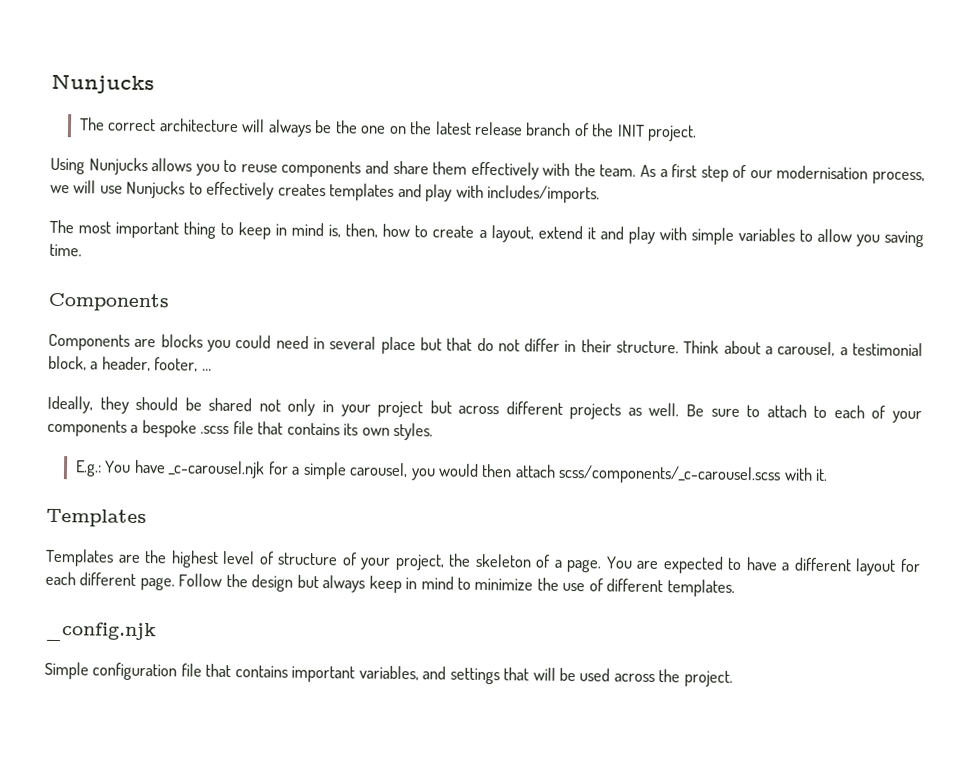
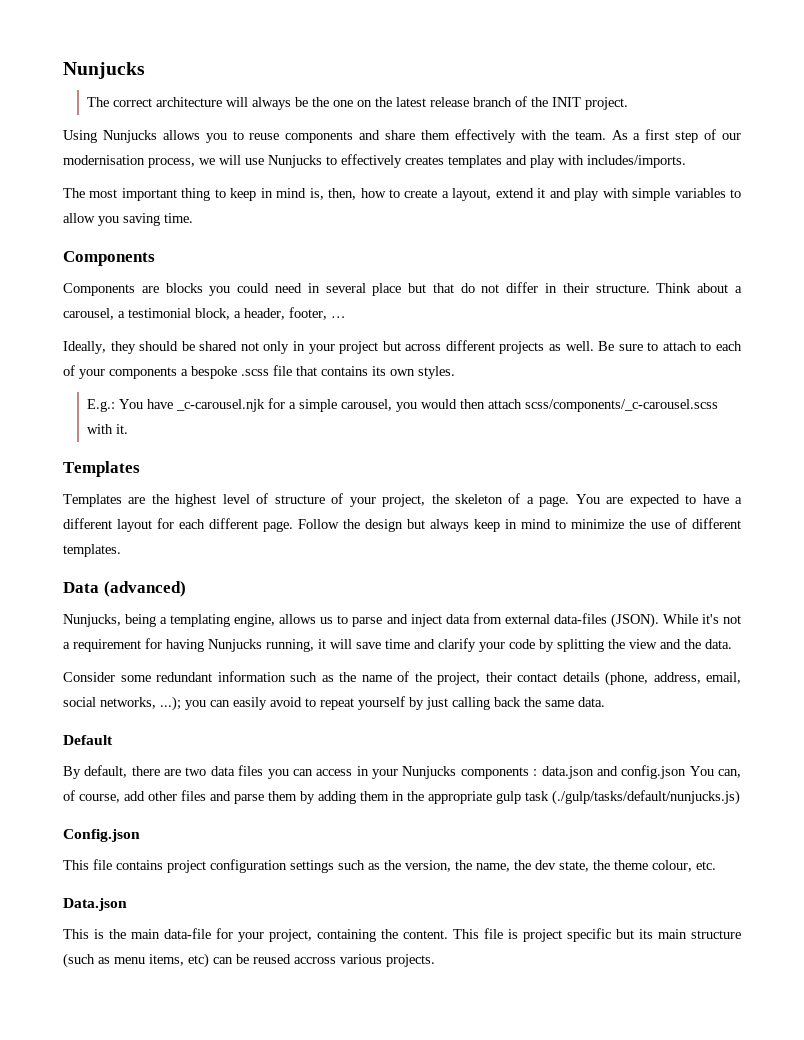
[44,621,157,643] [44,661,733,687] _config.njk // Simple configuration file that contains important variables, and settings that will be used across the project. -> [63,581,186,597] [63,613,741,628] [63,638,732,652] [63,671,741,686] [63,696,605,711] [63,735,113,745] [63,765,741,779] [63,790,740,805] [63,829,140,842] [63,859,716,873] [63,898,127,911] [63,928,741,942] [63,953,435,968] Data (advanced) // Nunjucks, being a templating engine, allows us to parse and inject data from external data-files (JSON). While it's not a requirement for having Nunjucks running, it will save time and clarify your code by splitting the view and the data. // Consider some redundant information such as the name of the project, their contact details (phone, address, email, social networks, ...); you can easily avoid to repeat yourself by just calling back the same data. // Default // By default, there are two data files you can access in your Nunjucks components : data.json and config.json You can, of course, add other files and parse them by adding them in the appropriate gulp task (./gulp/tasks/default/nunjucks.js) // Config.json // This file contains project configuration settings such as the version, the name, the dev state, the theme colour, etc. // Data.json // This is the main data-file for your project, containing the content. This file is project specific but its main structure (such as menu items, etc) can be reused accross various projects.

